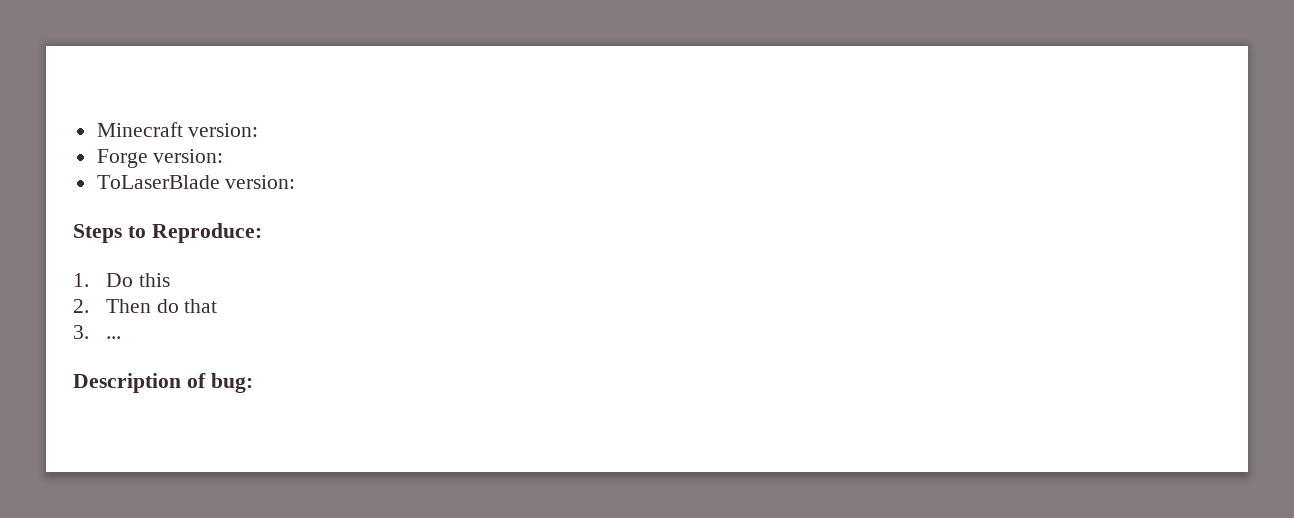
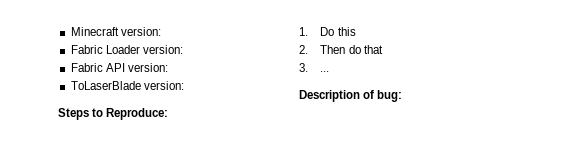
[96,149,148,168] Forge -> [70,45,183,54] [70,63,125,72] Fabric Loader version: // Fabric API

